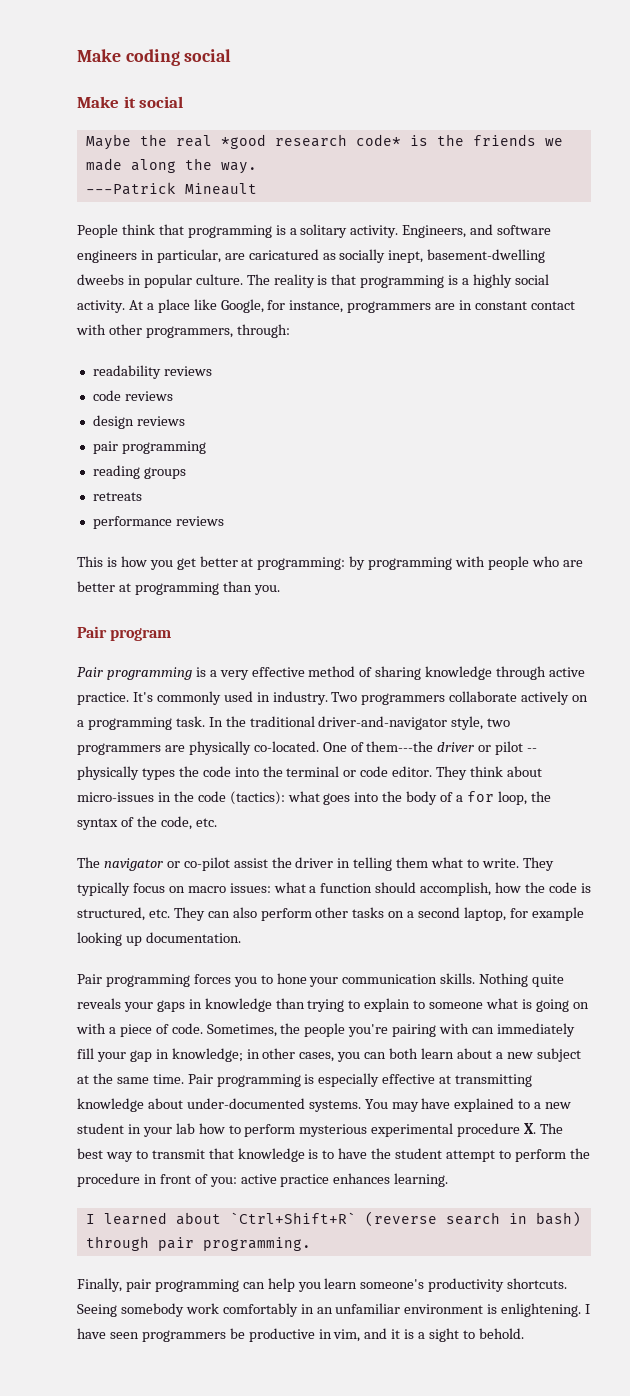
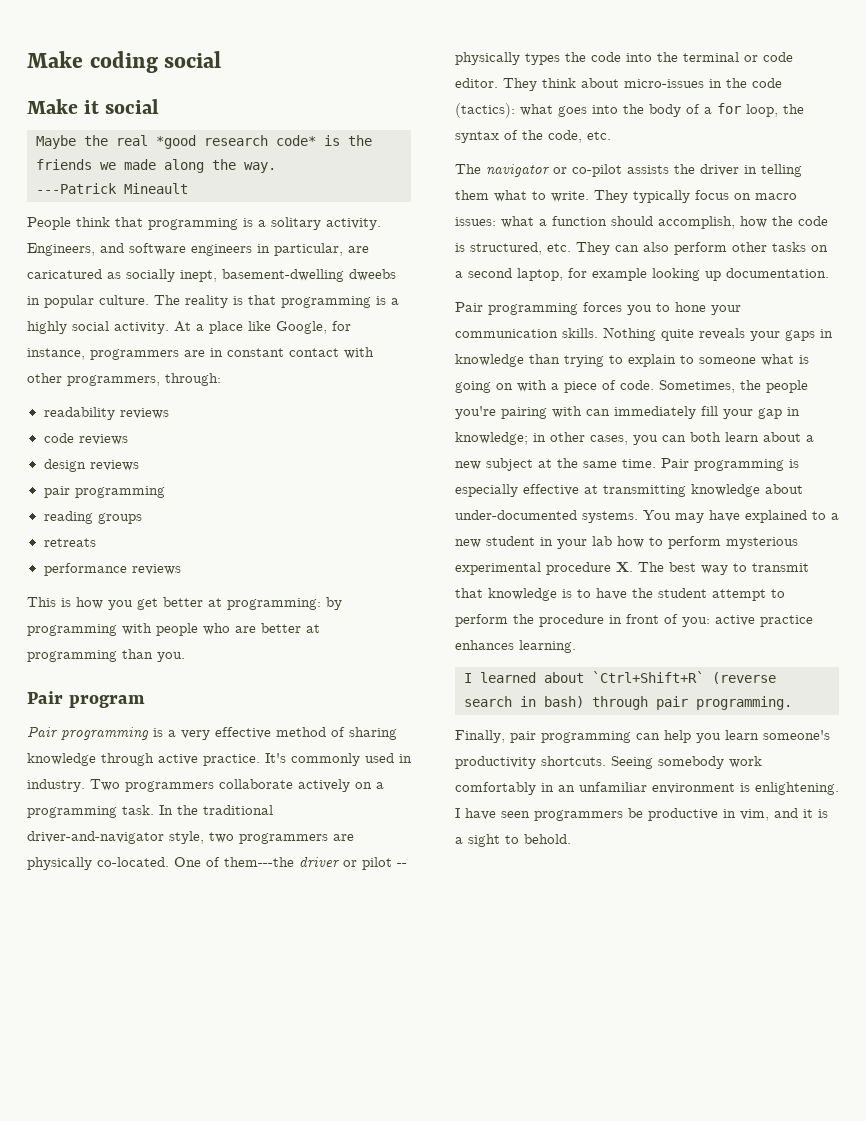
[233,858,268,868] assist -> [627,165,669,174] assists

